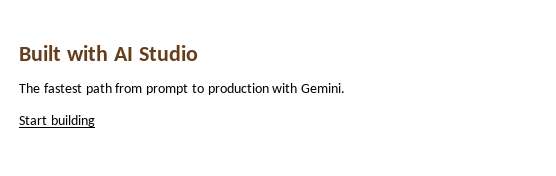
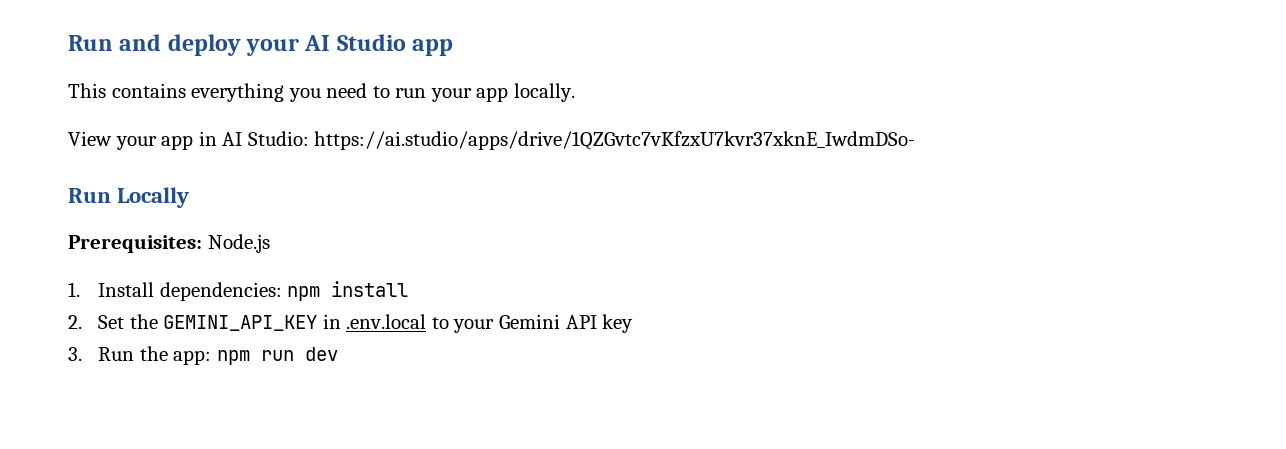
[19,45,198,61] [19,83,346,95] [19,115,95,127] Built with AI Studio // The fastest path from prompt to production with Gemini. // Start building -> [68,34,454,56] [68,83,575,102] [68,131,916,150] [68,187,190,208] [68,234,270,253] [68,281,409,301] [68,314,634,333] [68,346,338,365] Run and deploy your AI Studio app // This contains everything you need to run your app locally. // View your app in AI Studio: https://ai.studio/apps/drive/1QZGvtc7vKfzxU7kvr37xknE_IwdmDSo- // Run Locally // Prerequisites: Node.js // 1. Install dependencies: npm install // 2. Set the GEMINI_API_KEY in .env.local to your Gemini API key // 3. Run the app: npm run dev

